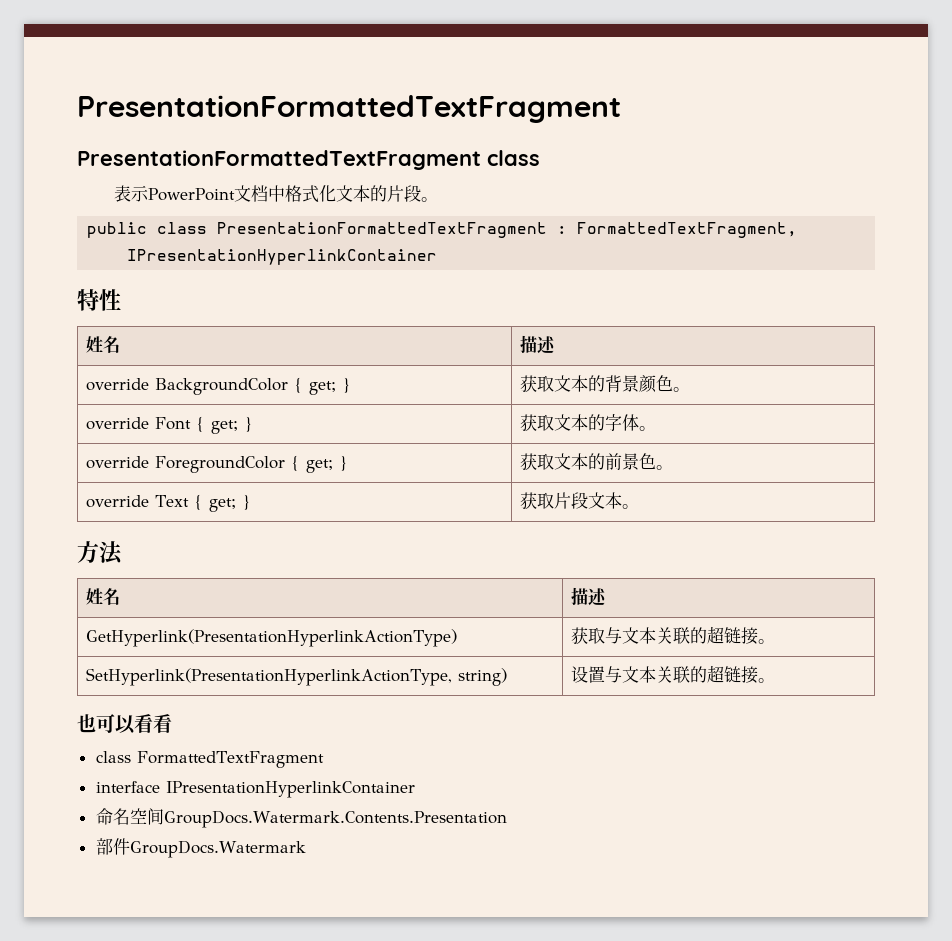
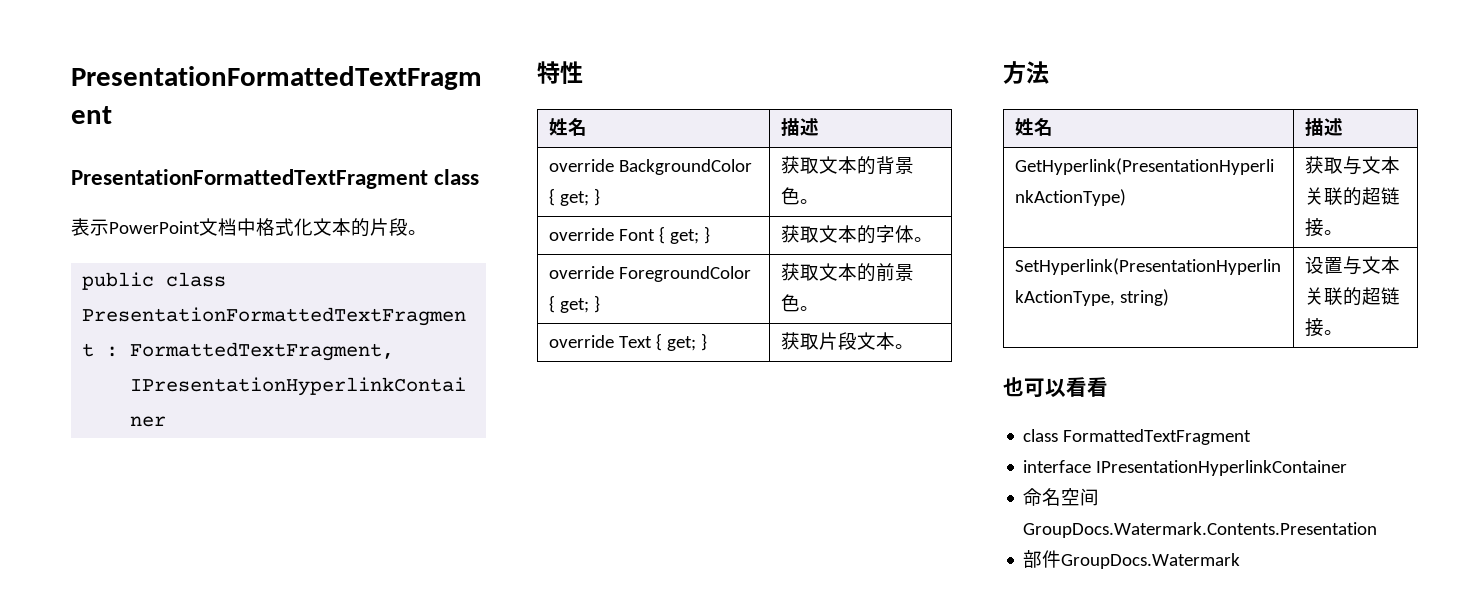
[639,375,658,393] 颜 -> (914, 165) none

